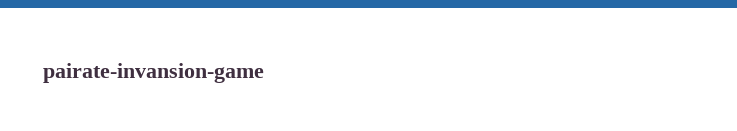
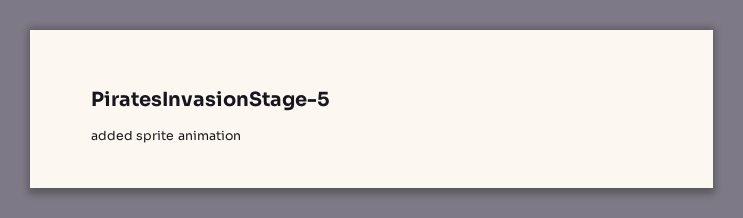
[43,63,264,83] pairate-invansion-game -> [91,91,330,111] [91,130,241,143] PiratesInvasionStage-5 // added sprite animation

